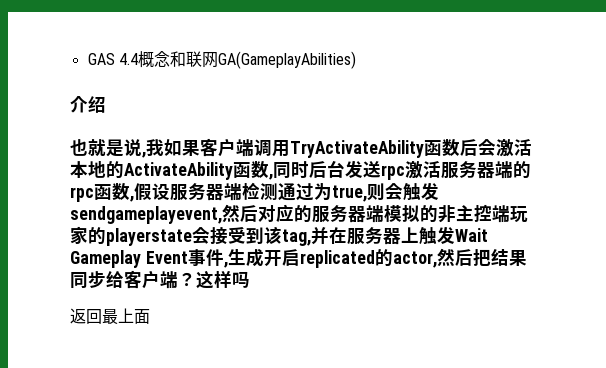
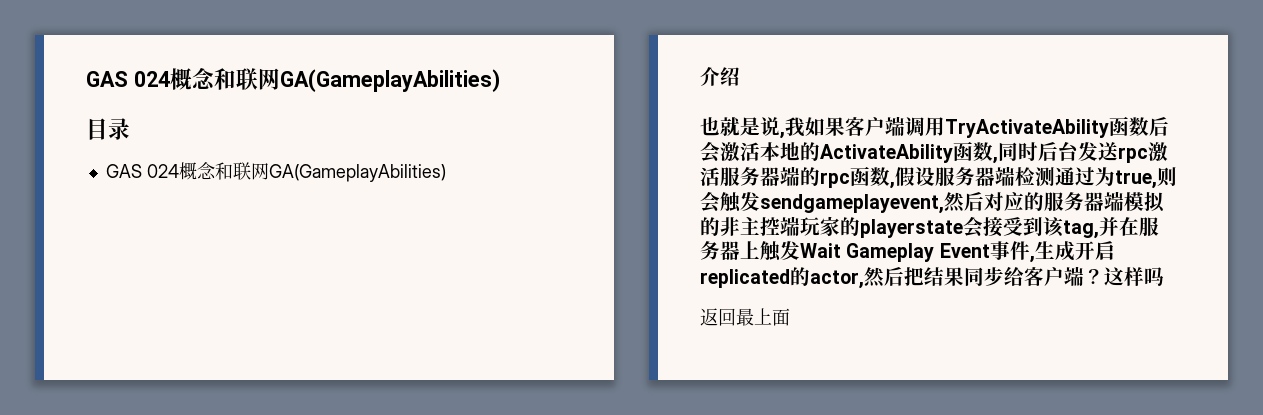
[87,53,138,65] GAS 4.4 -> [86,67,500,92] [86,118,130,140] [105,164,179,178] GAS 024概念和联网GA(GameplayAbilities) // 目录 // GAS 024

